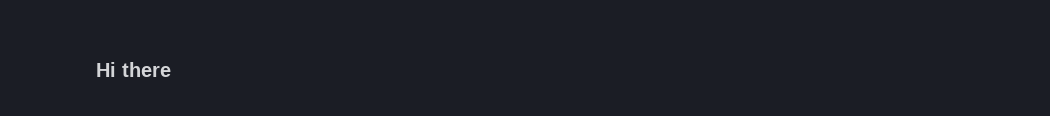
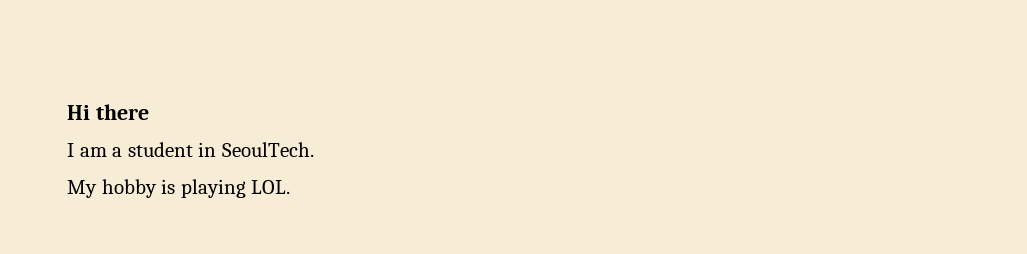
(171, 69) none -> [67,142,314,157] [67,179,291,198] // I am a student in SeoulTech. // My hobby is playing LOL.

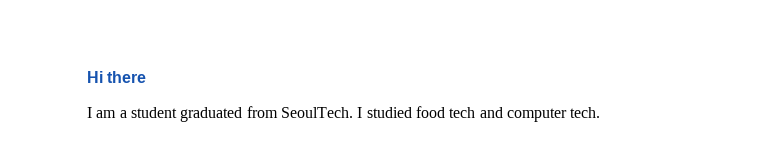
[198,142,217,157] in -> [180,106,278,122] graduated from
[67,179,291,198] // My hobby is playing LOL. -> [357,106,601,122] I studied food tech and computer tech.

